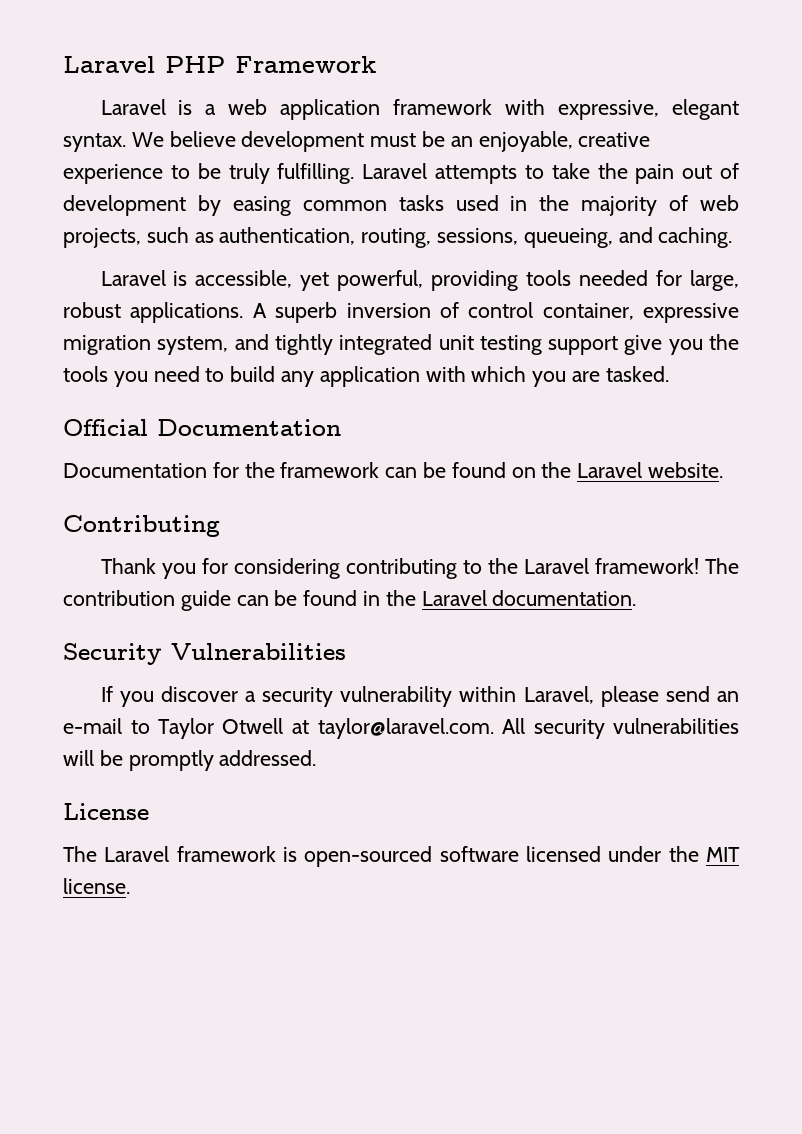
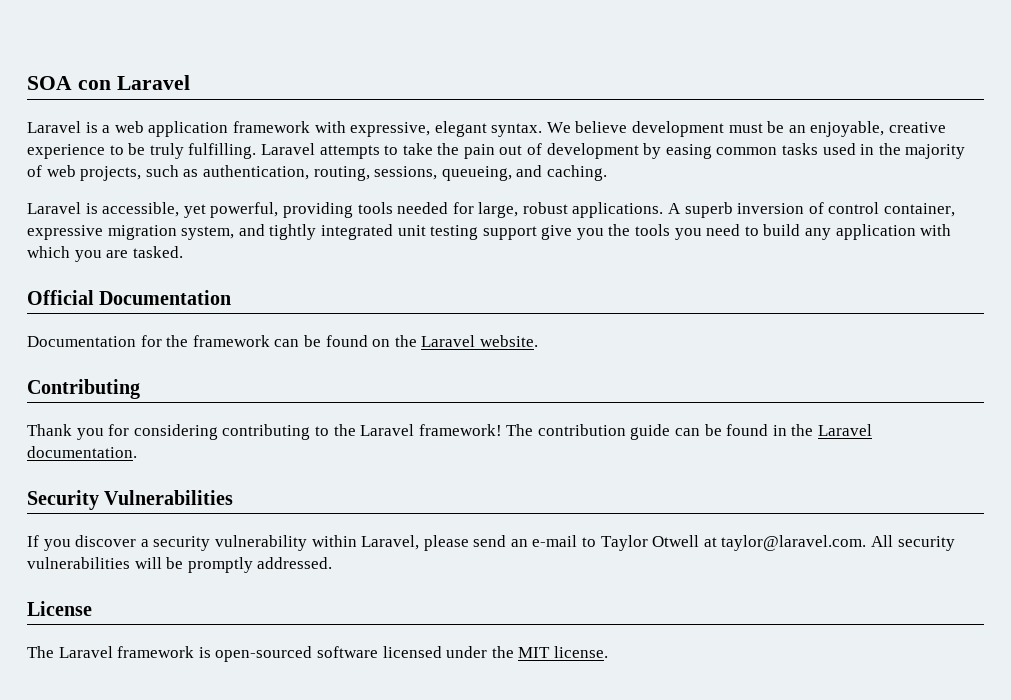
[63,56,376,73] Laravel PHP Framework -> [27,75,190,90] SOA con Laravel

